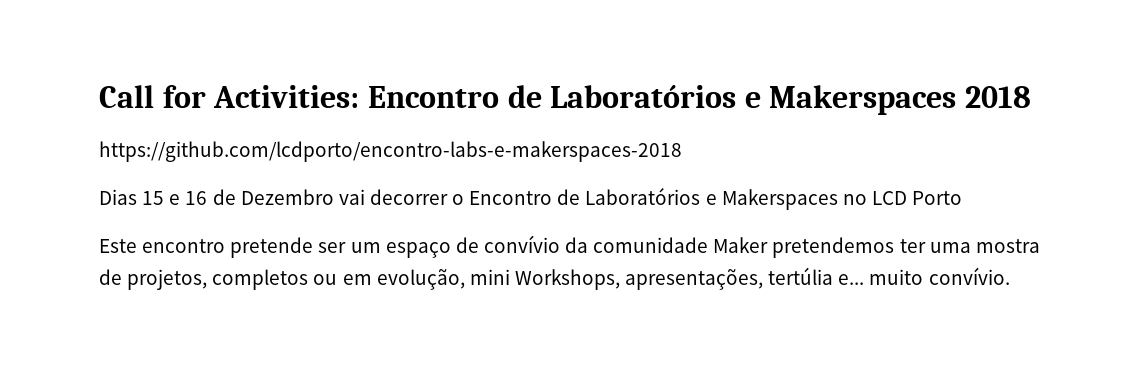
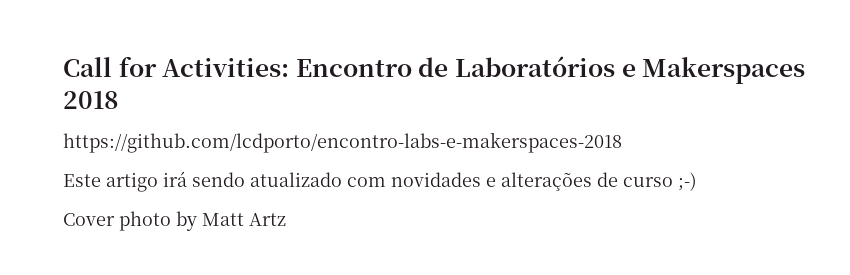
[99,188,963,210] [99,235,1040,258] [99,267,1010,290] Dias 15 e 16 de Dezembro vai decorrer o Encontro de Laboratórios e Makerspaces no LCD Porto // Este encontro pretende ser um espaço de convívio da comunidade Maker pretendemos ter uma mostra de projetos, completos ou em evolução, mini Workshops, apresentações, tertúlia e... muito convívio. -> [63,171,697,192] [63,211,286,231] Este artigo irá sendo atualizado com novidades e alterações de curso ;-) // Cover photo by Matt Artz

